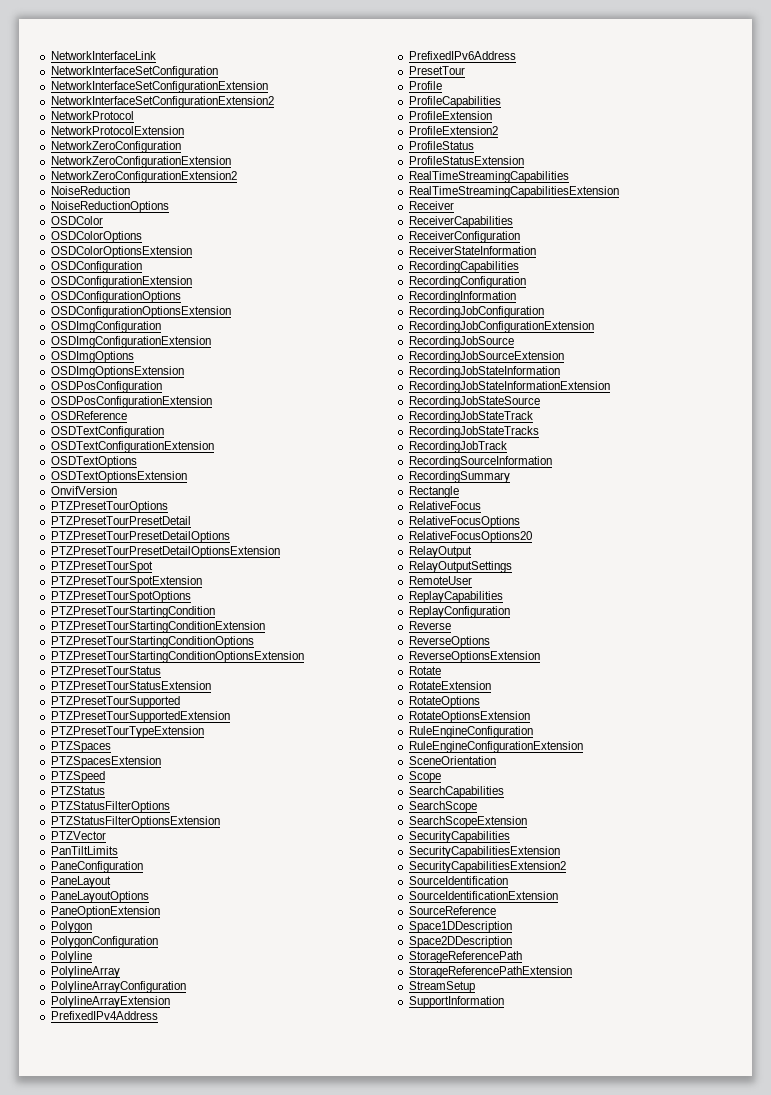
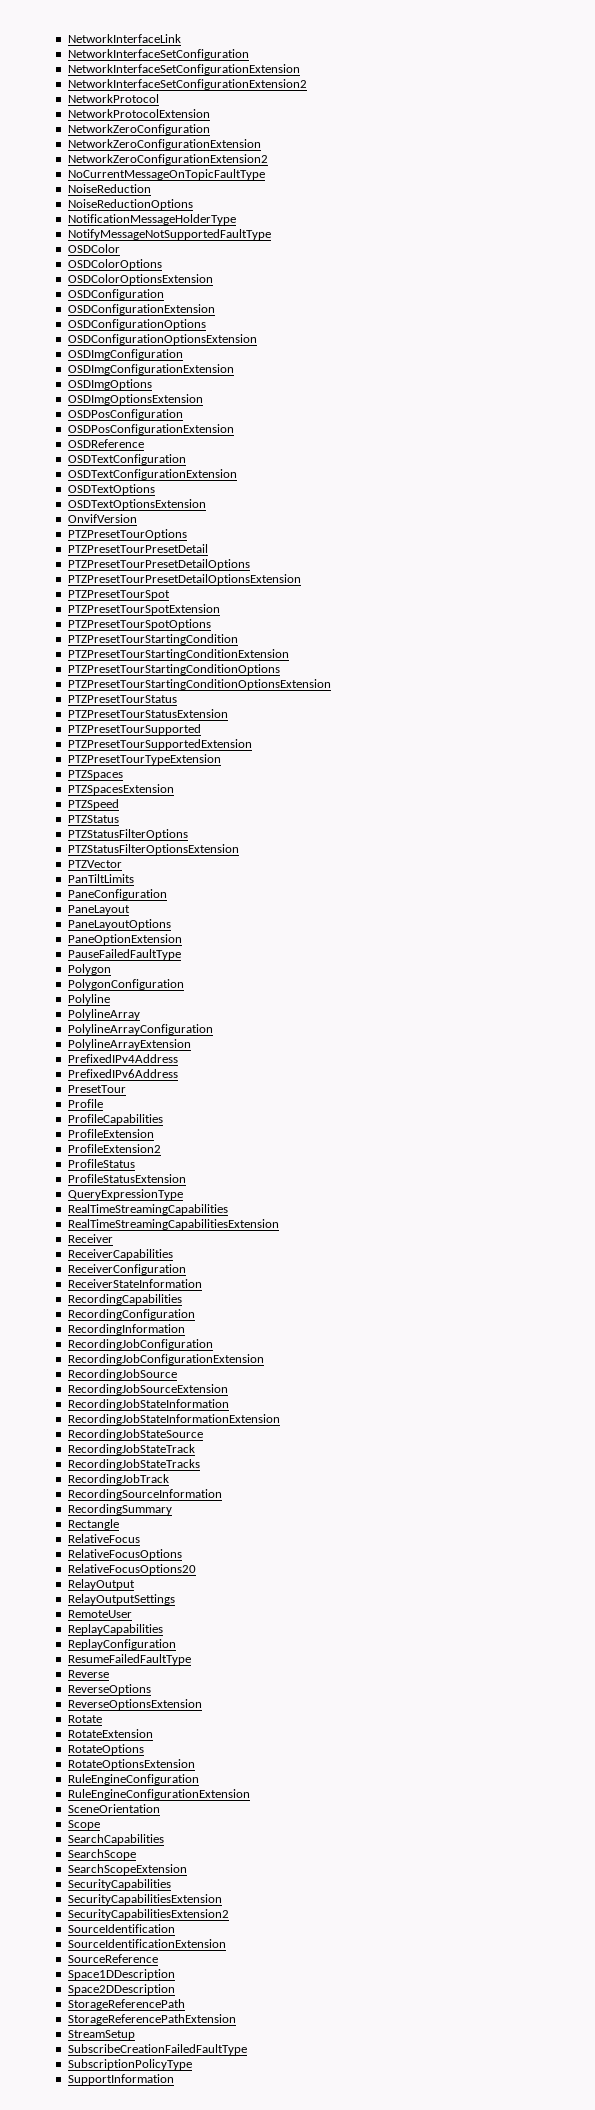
(237, 177) none -> [67,169,265,180] // NoCurrentMessageOnTopicFaultType
(169, 207) none -> [67,214,236,225] [67,229,271,240] // NotificationMessageHolderType // NotifyMessageNotSupportedFaultType
(160, 912) none -> [67,949,181,960] // PauseFailedFaultType
(524, 160) none -> [67,1189,183,1200] // QueryExpressionType
(510, 612) none -> [67,1654,191,1665] // ResumeFailedFaultType
(475, 987) none -> [67,2044,247,2055] [67,2059,192,2070] // SubscribeCreationFailedFaultType // SubscriptionPolicyType

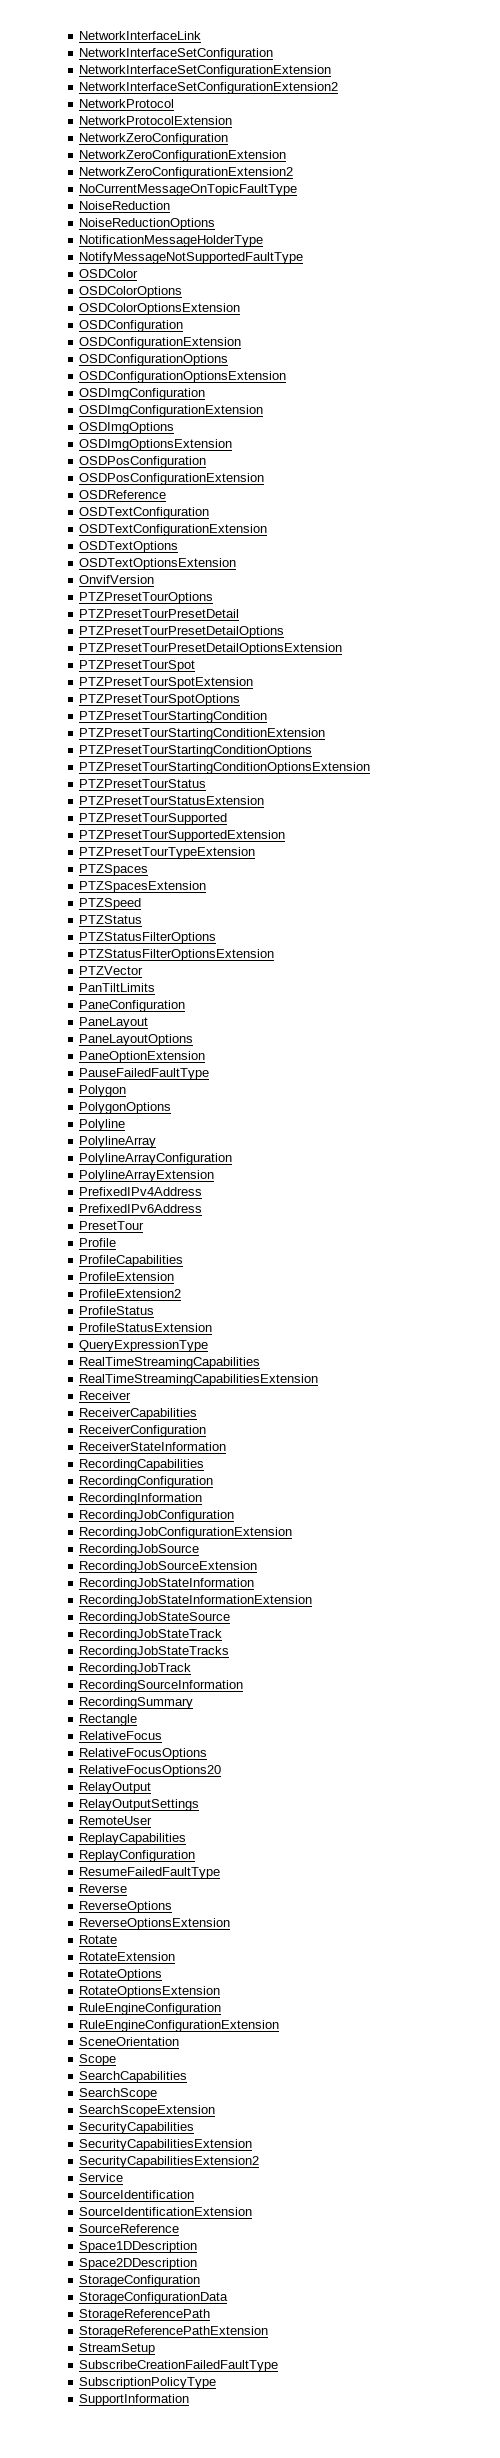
[67,979,184,990] PolygonConfiguration -> [79,1102,172,1114] PolygonOptions
(229, 1914) none -> [79,2173,124,2182] // Service
(175, 1989) none -> [79,2275,201,2287] [79,2292,229,2304] // StorageConfiguration // StorageConfigurationData

